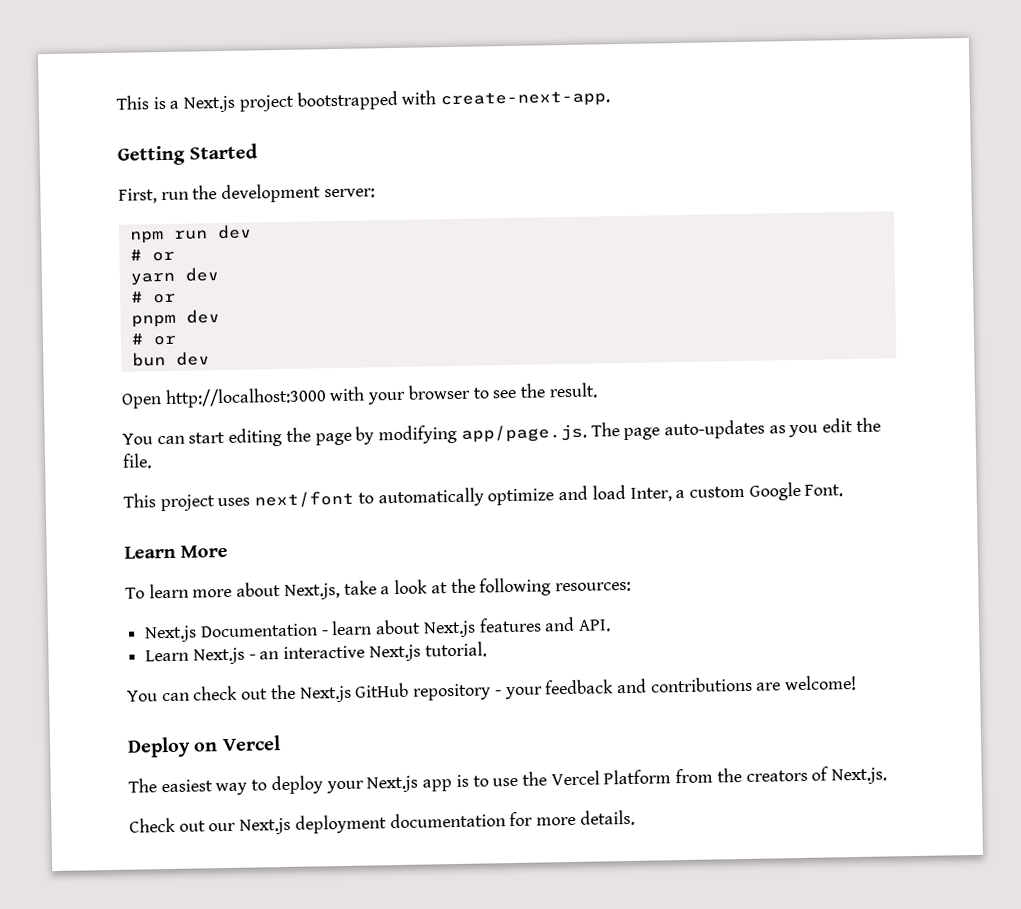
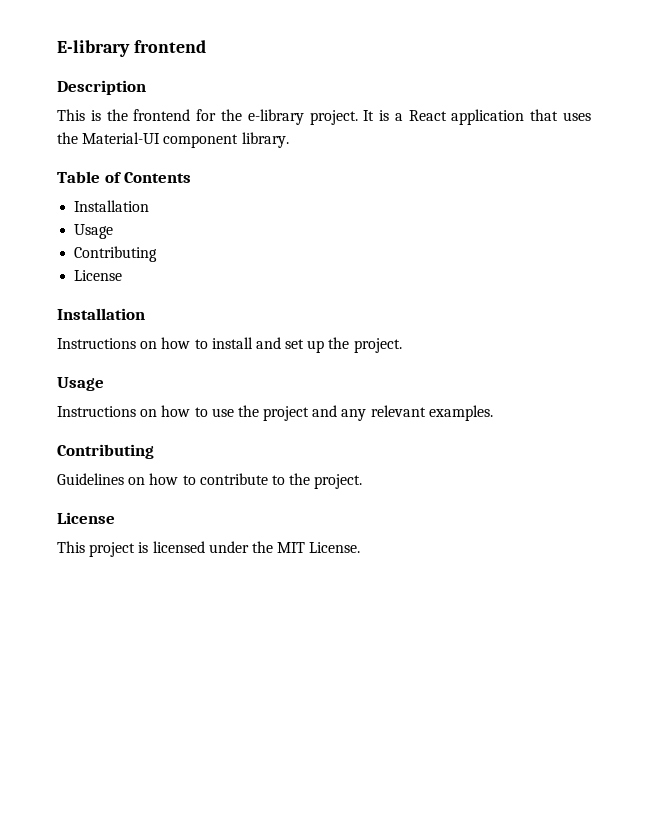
[116,90,611,113] [117,143,259,166] [118,183,375,204] [129,224,252,244] [129,249,175,262] [129,267,219,286] [130,291,176,304] [130,309,220,328] [130,333,177,346] [131,351,210,367] [121,382,598,409] [122,417,881,447] [122,453,152,469] [123,481,844,512] [124,544,229,559] [125,577,631,600] [144,616,612,643] [145,641,487,665] [127,674,858,703] [127,735,281,758] [128,766,888,796] [129,809,635,835] This is a Next.js project bootstrapped with create-next-app. // Getting Started // First, run the development server: // npm run dev // # or // yarn dev // # or // pnpm dev // # or // bun dev // Open http://localhost:3000 with your browser to see the result. // You can start editing the page by modifying app/page.js. The page auto-updates as you edit the file. // This project uses next/font to automatically optimize and load Inter, a custom Google Font. // Learn More // To learn more about Next.js, take a look at the following resources: // Next.js Documentation - learn about Next.js features and API. // Learn Next.js - an interactive Next.js tutorial. // You can check out the Next.js GitHub repository - your feedback and contributions are welcome! // Deploy on Vercel // The easiest way to deploy your Next.js app is to use the Vercel Platform from the creators of Next.js. // Check out our Next.js deployment documentation for more details. -> [57,40,206,57] [57,80,146,95] [57,109,591,125] [57,132,289,148] [57,171,192,183] [74,200,150,212] [74,224,114,239] [74,246,158,262] [74,270,123,281] [57,308,145,320] [57,337,402,353] [57,377,104,391] [57,405,493,421] [57,444,154,459] [57,473,363,489] [57,512,115,524] [57,541,361,557] E-library frontend // Description // This is the frontend for the e-library project. It is a React application that uses the Material-UI component library. // Table of Contents // Installation // Usage // Contributing // License // Installation // Instructions on how to install and set up the project. // Usage // Instructions on how to use the project and any relevant examples. // Contributing // Guidelines on how to contribute to the project. // License // This project is licensed under the MIT License.

